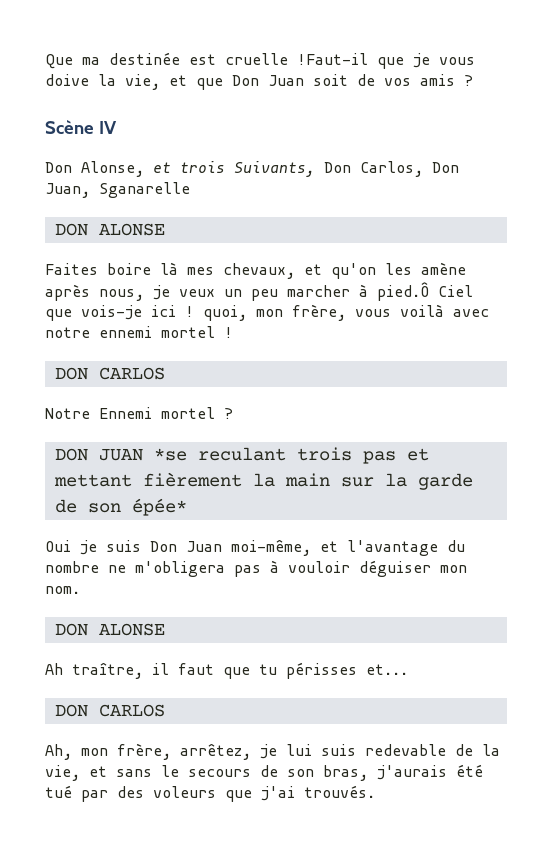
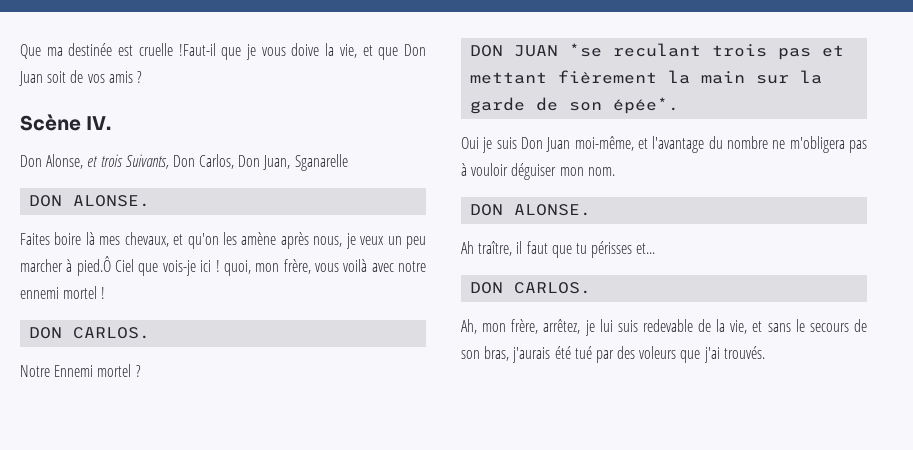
[98,121,117,134] IV -> [86,116,112,130] IV.
[98,223,165,236] ALONSE -> [73,195,151,207] ALONSE.
[98,367,165,380] CARLOS -> [73,327,151,339] CARLOS.
[131,498,187,516] épée* -> [613,97,680,114] épée*.
[98,623,165,636] ALONSE -> [514,204,592,216] ALONSE.
[98,704,165,717] CARLOS -> [514,282,592,294] CARLOS.

